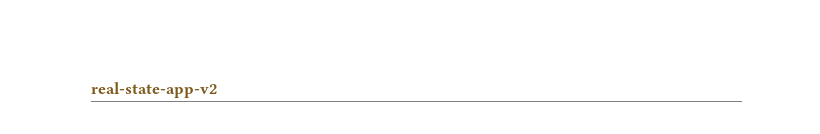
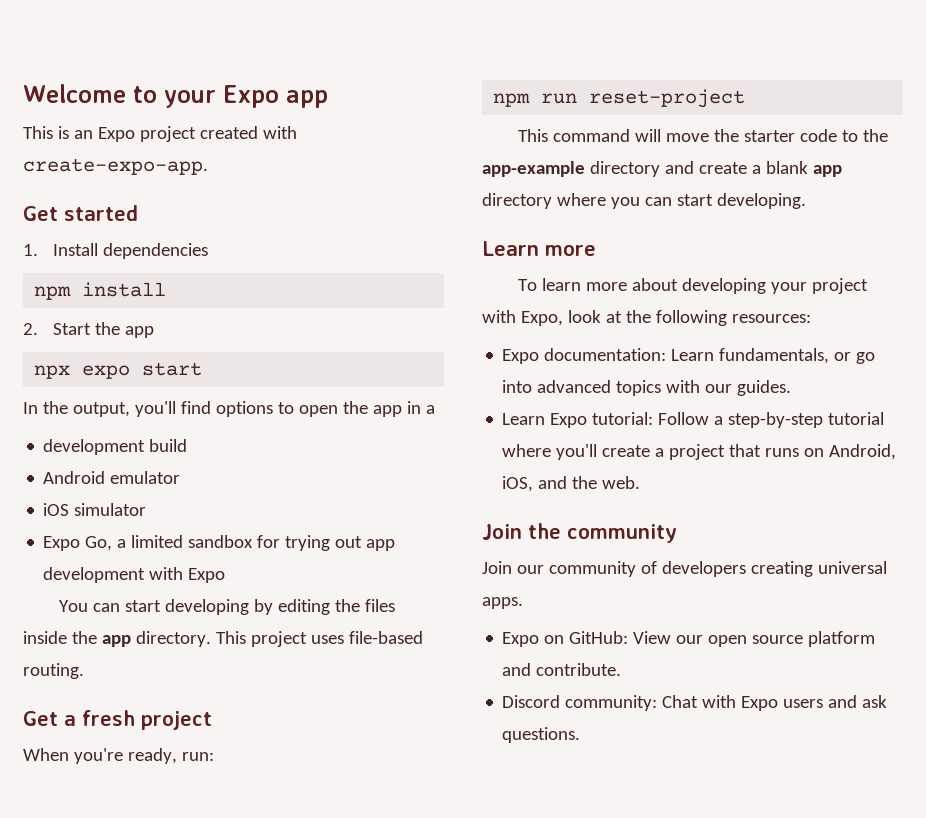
[91,82,217,98] real-state-app-v2 -> [23,84,328,108] [23,126,297,142] [23,158,208,175] [23,205,138,221] [23,243,209,259] [34,282,167,300] [23,322,155,338] [34,362,203,379] [23,401,435,417] [43,439,188,455] [43,471,181,484] [43,503,147,516] [43,535,396,551] [43,567,226,583] [59,599,396,615] [23,631,423,647] [23,663,84,679] [23,710,212,730] [23,748,214,764] [493,89,746,108] [518,129,889,142] [482,161,842,177] [482,193,806,209] [482,241,596,256] [518,278,869,294] [482,310,811,326] [502,348,876,364] [502,380,792,396] [502,412,885,428] [502,444,897,460] [502,476,641,492] [482,523,677,543] [482,561,887,577] [482,597,523,609] [502,631,876,647] [502,663,622,676] [502,695,888,711] [502,727,581,743] Welcome to your Expo app // This is an Expo project created with create-expo-app. // Get started // 1. Install dependencies // npm install // 2. Start the app // npx expo start // In the output, you'll find options to open the app in a // development build // Android emulator // iOS simulator // Expo Go, a limited sandbox for trying out app development with Expo // You can start developing by editing the files inside the app directory. This project uses file-based routing. // Get a fresh project // When you're ready, run: // npm run reset-project // This command will move the starter code to the app-example directory and create a blank app directory where you can start developing. // Learn more // To learn more about developing your project with Expo, look at the following resources: // Expo documentation: Learn fundamentals, or go into advanced topics with our guides. // Learn Expo tutorial: Follow a step-by-step tutorial where you'll create a project that runs on Android, iOS, and the web. // Join the community // Join our community of developers creating universal apps. // Expo on GitHub: View our open source platform and contribute. // Discord community: Chat with Expo users and ask questions.

